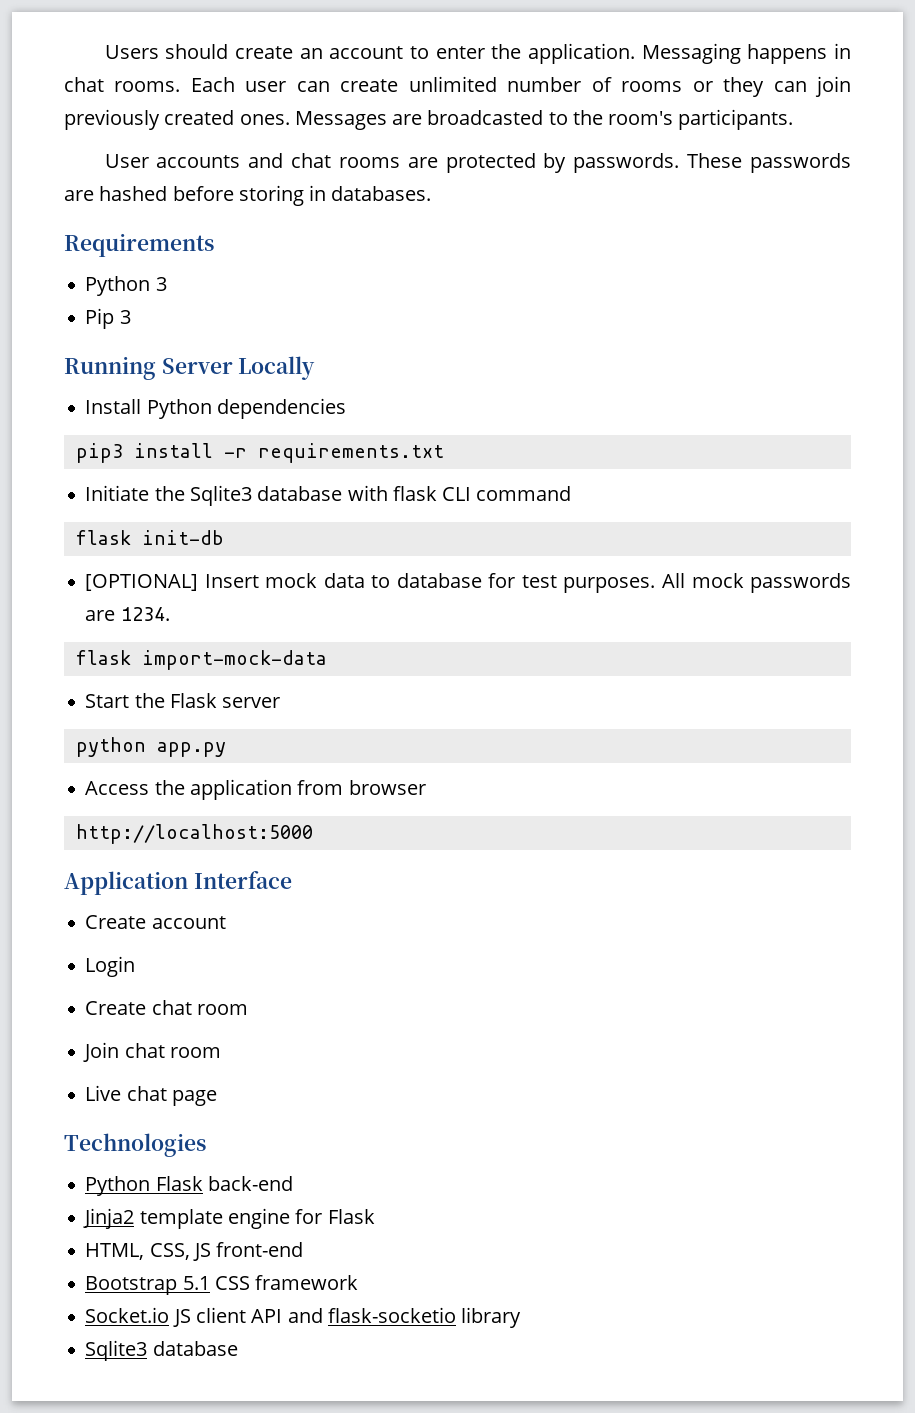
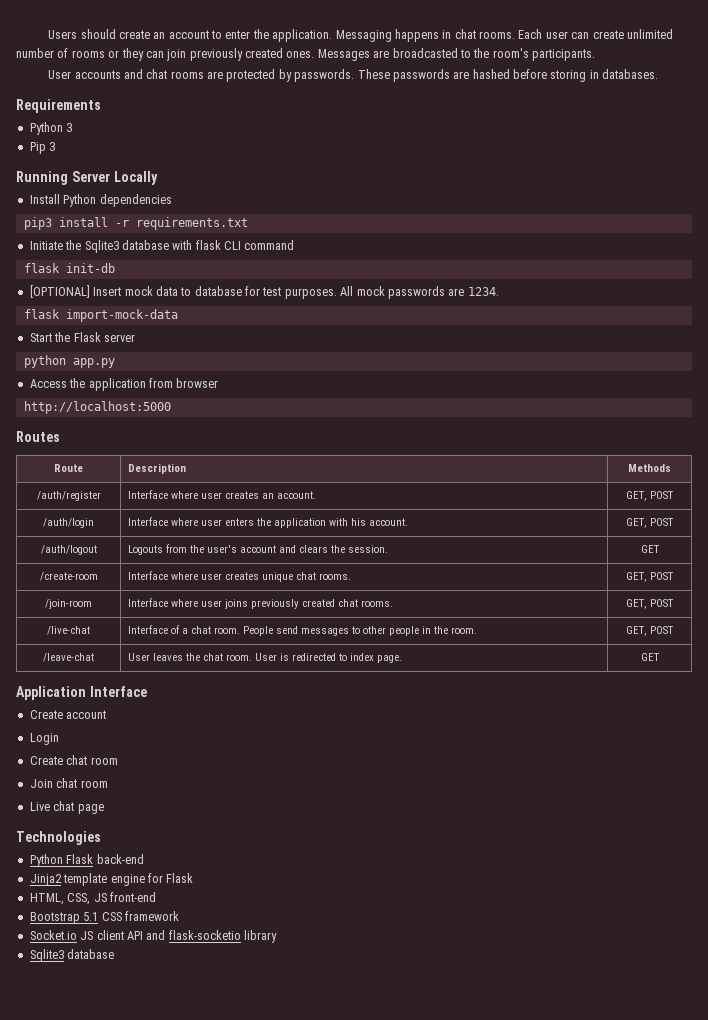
(313, 834) none -> [16,431,60,442] [54,464,83,472] [127,463,186,474] [628,464,671,472] [36,491,101,501] [127,490,316,499] [626,491,674,501] [43,518,94,528] [127,517,408,528] [626,518,674,528] [40,545,97,555] [127,544,388,555] [640,545,660,553] [39,572,98,581] [127,571,351,582] [626,572,674,582] [45,599,92,609] [127,598,393,609] [626,599,674,609] [47,626,90,635] [127,625,477,636] [626,626,674,636] [43,653,94,662] [127,653,402,663] [640,653,660,661] // Routes // Route | Description | Methods // /auth/register | Interface where user creates an account. | GET, POST // /auth/login | Interface where user enters the application with his account. | GET, POST // /auth/logout | Logouts from the user's account and clears the session. | GET // /create-room | Interface where user creates unique chat rooms. | GET, POST // /join-room | Interface where user joins previously created chat rooms. | GET, POST // /live-chat | Interface of a chat room. People send messages to other people in the room. | GET, POST // /leave-chat | User leaves the chat room. User is redirected to index page. | GET

